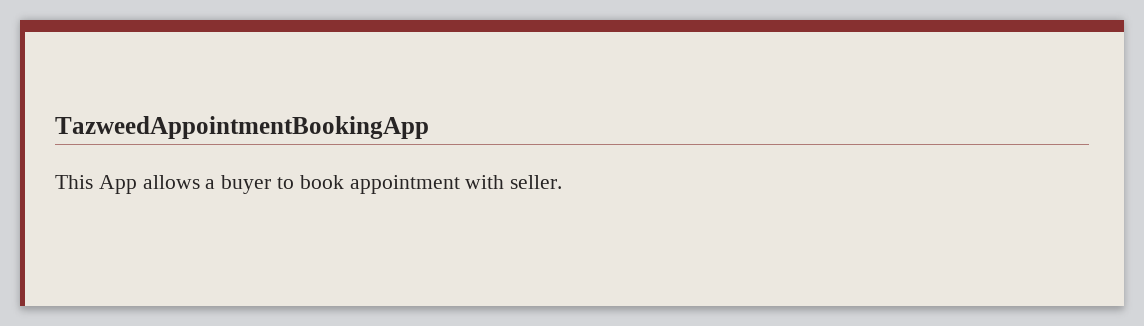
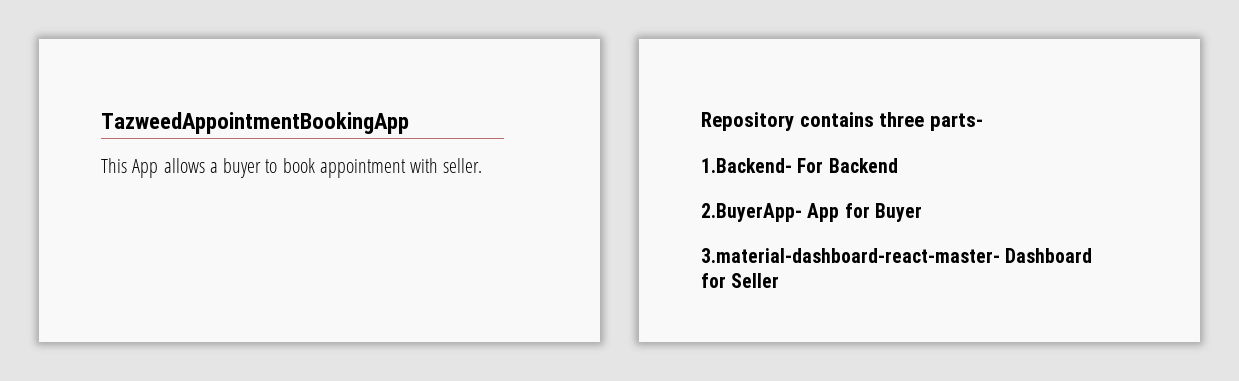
(563, 182) none -> [701,112,983,131] [701,158,898,173] [701,203,922,222] [701,248,1093,263] [701,273,780,288] // Repository contains three parts- // 1.Backend- For Backend // 2.BuyerApp- App for Buyer // 3.material-dashboard-react-master- Dashboard for Seller

